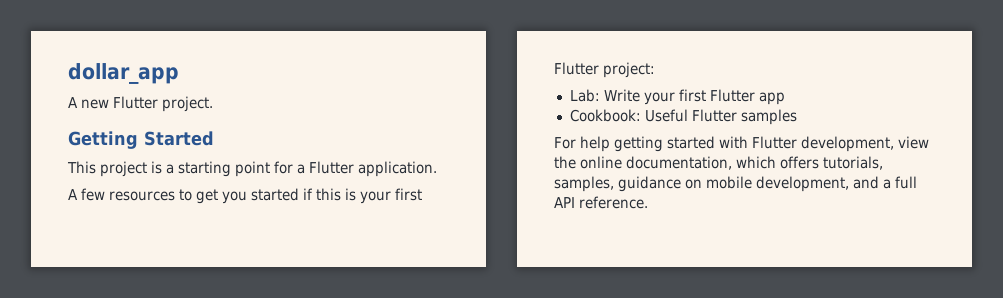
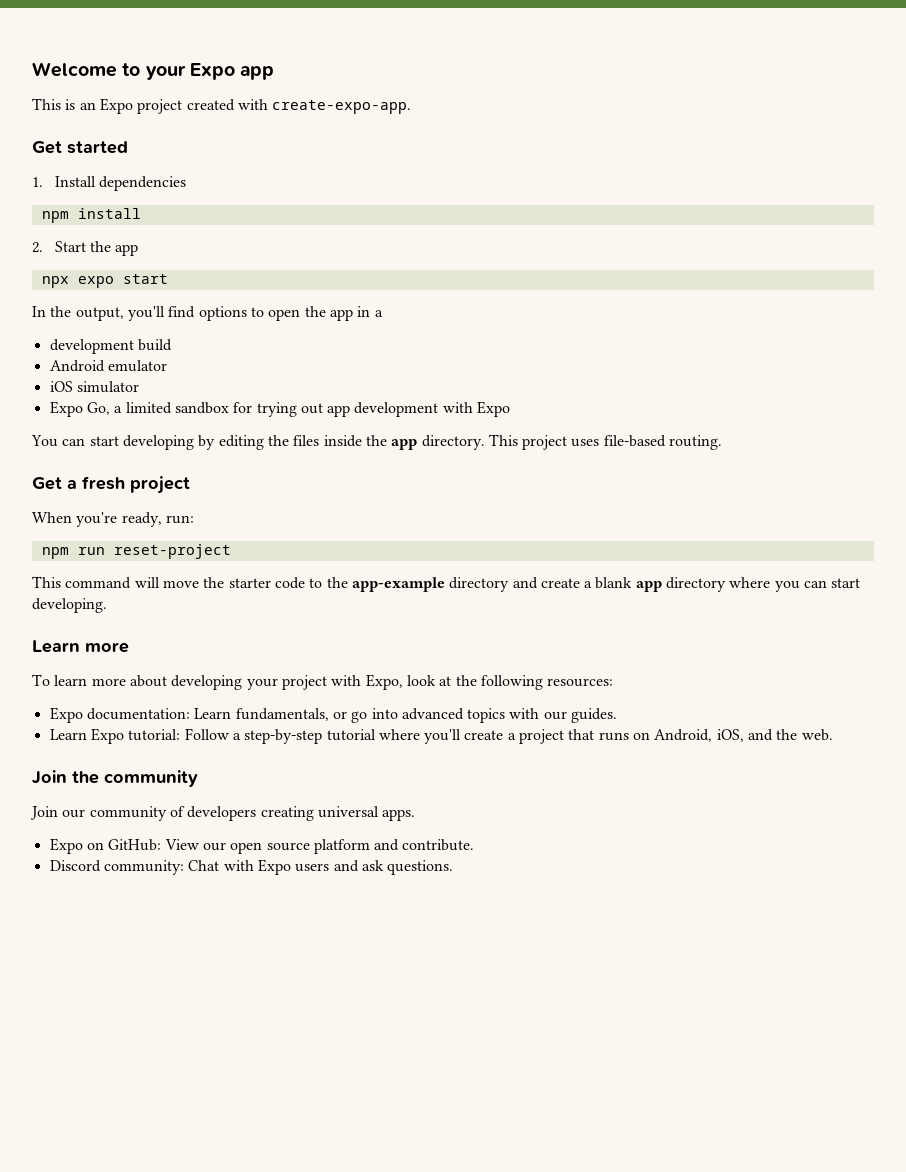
[68,63,179,84] [68,96,213,112] [68,131,214,149] [67,161,437,177] [68,188,422,204] [554,62,655,78] [569,89,785,105] [569,109,797,125] [554,136,929,152] [554,156,883,170] [554,176,917,192] [554,196,648,209] dollar_app // A new Flutter project. // Getting Started // This project is a starting point for a Flutter application. // A few resources to get you started if this is your first Flutter project: // Lab: Write your first Flutter app // Cookbook: Useful Flutter samples // For help getting started with Flutter development, view the online documentation, which offers tutorials, samples, guidance on mobile development, and a full API reference. -> [32,62,275,80] [32,98,412,114] [32,141,128,154] [32,176,186,191] [41,208,141,223] [32,241,139,256] [41,274,168,288] [32,306,383,321] [49,339,172,354] [49,360,167,372] [49,381,139,393] [49,401,511,417] [31,434,723,450] [32,476,190,494] [32,512,194,527] [41,544,231,559] [32,576,861,592] [32,598,107,613] [32,640,129,653] [32,674,614,690] [49,707,618,723] [49,728,833,744] [32,770,198,787] [30,806,416,821] [49,838,475,854] [49,859,454,875] Welcome to your Expo app // This is an Expo project created with create-expo-app. // Get started // 1. Install dependencies // npm install // 2. Start the app // npx expo start // In the output, you'll find options to open the app in a // development build // Android emulator // iOS simulator // Expo Go, a limited sandbox for trying out app development with Expo // You can start developing by editing the files inside the app directory. This project uses file-based routing. // Get a fresh project // When you're ready, run: // npm run reset-project // This command will move the starter code to the app-example directory and create a blank app directory where you can start developing. // Learn more // To learn more about developing your project with Expo, look at the following resources: // Expo documentation: Learn fundamentals, or go into advanced topics with our guides. // Learn Expo tutorial: Follow a step-by-step tutorial where you'll create a project that runs on Android, iOS, and the web. // Join the community // Join our community of developers creating universal apps. // Expo on GitHub: View our open source platform and contribute. // Discord community: Chat with Expo users and ask questions.

